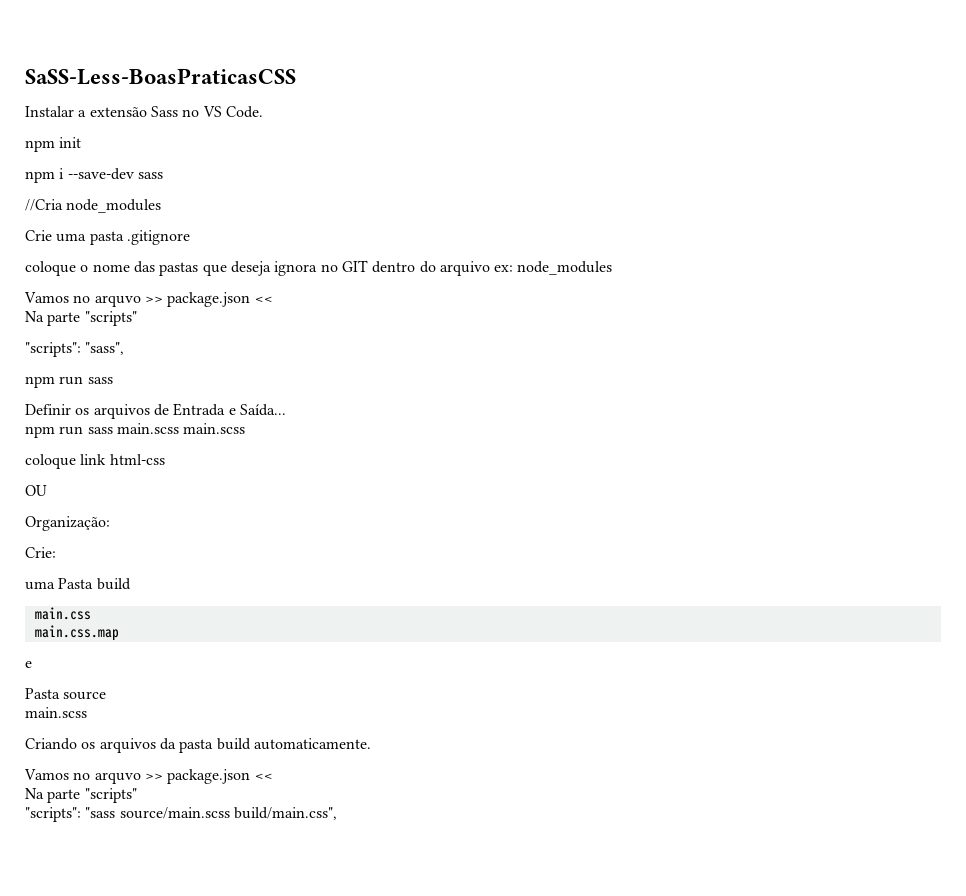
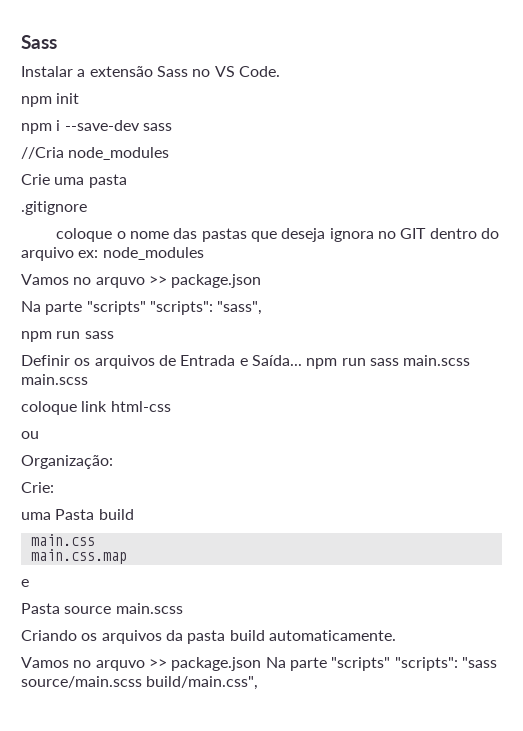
[25,68,296,85] SaSS-Less-BoasPraticasCSS -> [21,35,57,49] Sass
(124, 238) none -> (127, 181) //
[254,296,273,303] [25,311,137,326] << // Na parte "scripts" // -> [21,301,146,315] // Na parte "scripts"
(286, 410) // -> (302, 360) none
[25,485,47,496] OU -> [21,431,39,439] ou
(107, 695) // -> (112, 610) none
[254,773,273,780] [25,788,137,803] << // Na parte "scripts" // -> [265,657,391,671] Na parte "scripts"

